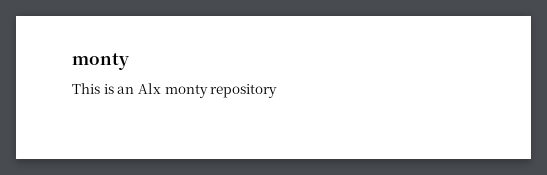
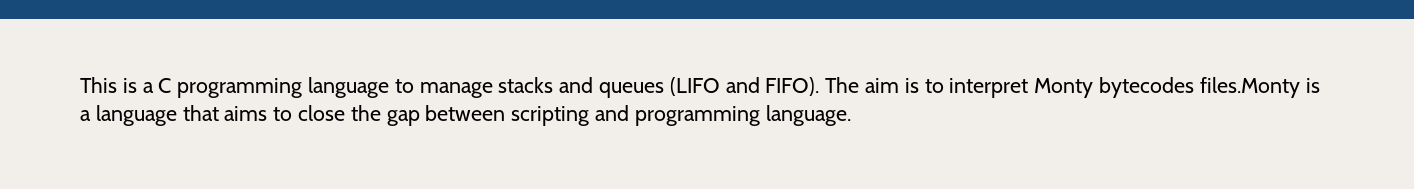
[72,53,129,70] monty // -> (80, 85) none
[117,83,278,98] an Alx monty repository -> [142,77,1320,98] [80,105,851,126] a C programming language to manage stacks and queues (LIFO and FIFO). The aim is to interpret Monty bytecodes files.Monty is a language that aims to close the gap between scripting and programming language.

